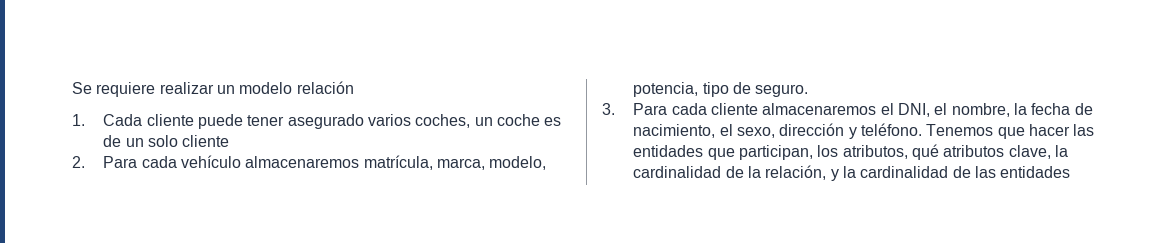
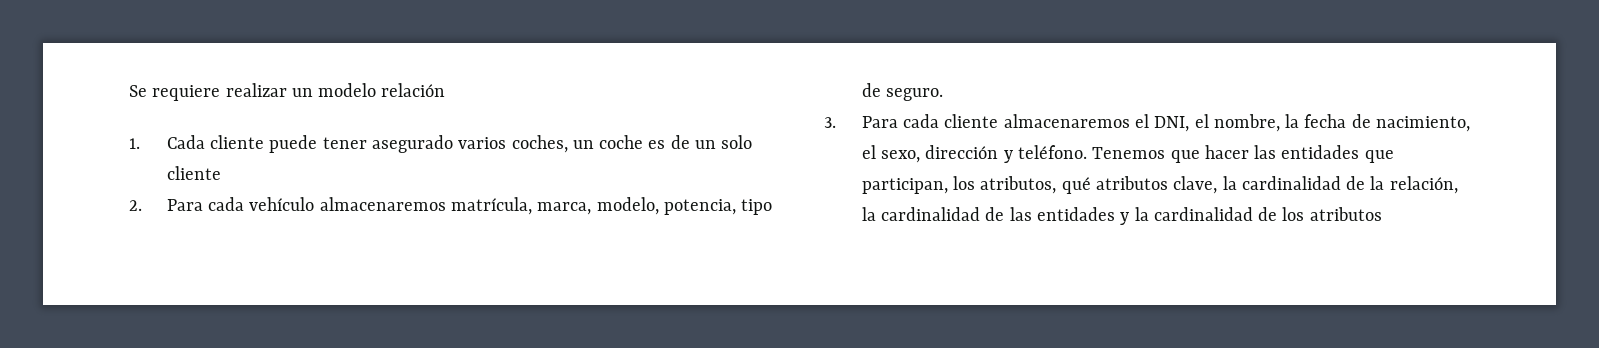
[830,169,839,181] y -> (1458, 185) none
(1071, 172) none -> [1120,207,1382,225] y la cardinalidad de los atributos

